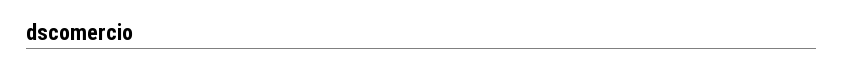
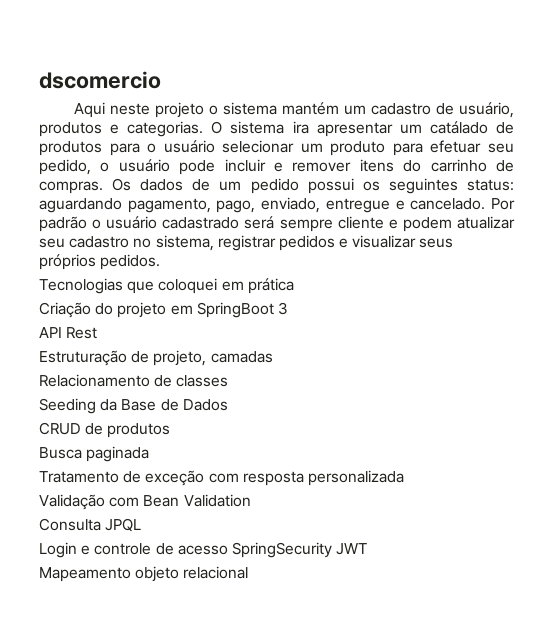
(133, 31) none -> [73,102,514,118] [39,121,514,137] [39,140,514,156] [39,159,514,175] [39,178,514,194] [39,197,515,213] [39,216,515,232] [39,235,454,251] [39,254,161,270] [39,278,294,294] [39,302,288,318] [39,327,98,339] [39,350,273,366] [39,374,229,387] [39,398,228,414] [39,422,171,438] [39,446,150,462] [39,470,404,486] [39,494,251,510] [39,518,142,532] [39,542,368,558] [39,566,249,582] // Aqui neste projeto o sistema mantém um cadastro de usuário, produtos e categorias. O sistema ira apresentar um catálado de produtos para o usuário selecionar um produto para efetuar seu pedido, o usuário pode incluir e remover itens do carrinho de compras. Os dados de um pedido possui os seguintes status: aguardando pagamento, pago, enviado, entregue e cancelado. Por padrão o usuário cadastrado será sempre cliente e podem atualizar seu cadastro no sistema, registrar pedidos e visualizar seus próprios pedidos. // Tecnologias que coloquei em prática // Criação do projeto em SpringBoot 3 // API Rest // Estruturação de projeto, camadas // Relacionamento de classes // Seeding da Base de Dados // CRUD de produtos // Busca paginada // Tratamento de exceção com resposta personalizada // Validação com Bean Validation // Consulta JPQL // Login e controle de acesso SpringSecurity JWT // Mapeamento objeto relacional

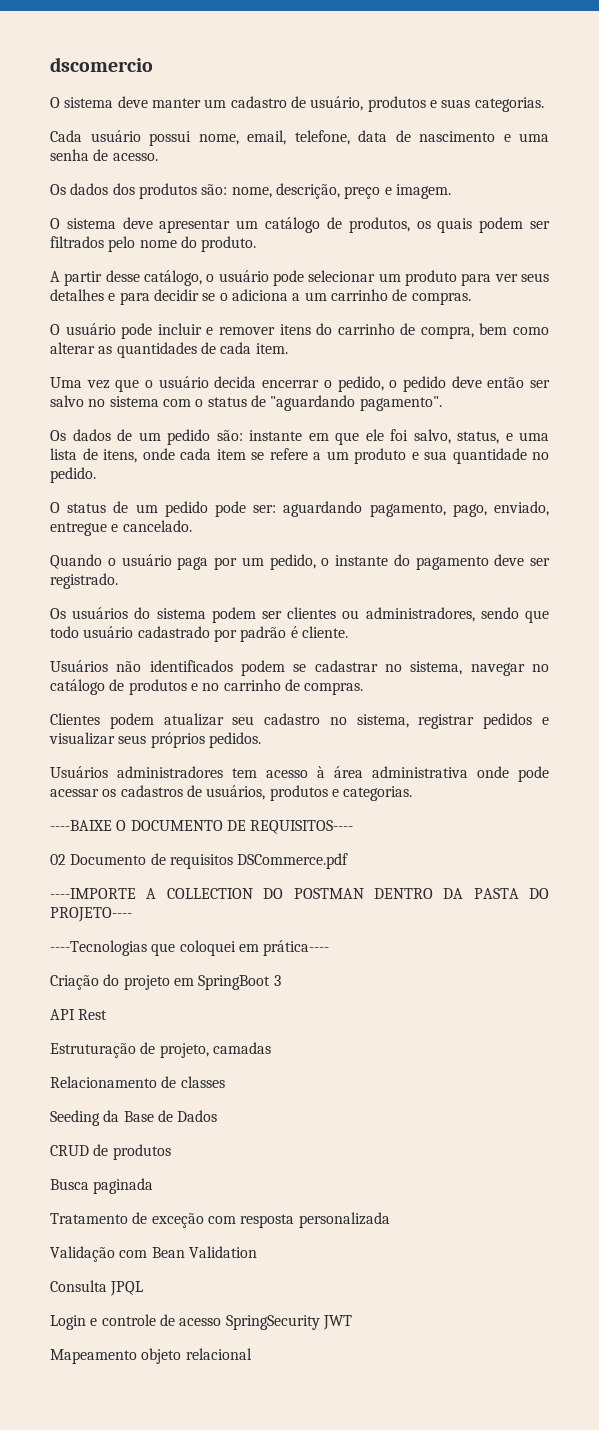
[73,102,339,118] Aqui neste projeto o sistema mantém -> [50,96,201,108] O sistema deve manter
[127,121,309,137] categorias. O sistema ira -> [441,97,544,112] [50,130,549,146] [50,149,158,161] [50,183,451,199] [50,217,153,229] suas categorias. // Cada usuário possui nome, email, telefone, data de nascimento e uma senha de acesso. // Os dados dos produtos são: nome, descrição, preço e imagem. // O sistema deve
[429,121,514,134] [39,140,215,156] catálado de produtos para o usuário -> [265,217,550,233] [50,236,257,252] [50,270,304,286] catálogo de produtos, os quais podem ser filtrados pelo nome do produto. // A partir desse catálogo, o usuário pode
[430,140,514,153] [39,159,110,175] efetuar seu pedido, o -> [494,273,549,282] [50,289,471,305] [50,324,60,335] ver seus detalhes e para decidir se o adiciona a um carrinho de compras. // O
[39,181,103,194] compras. -> [420,323,549,339] [50,342,288,358] [50,376,550,392] [50,395,442,411] compra, bem como alterar as quantidades de cada item. // Uma vez que o usuário decida encerrar o pedido, o pedido deve então ser salvo no sistema com o status de "aguardando pagamento". //
[307,178,514,194] possui os seguintes status: -> [216,429,549,445] [50,448,549,464] [50,467,96,483] [50,501,277,517] são: instante em que ele foi salvo, status, e uma lista de itens, onde cada item se refere a um produto e sua quantidade no pedido. // O status de um pedido pode ser:
[491,198,515,210] [39,216,398,232] Por padrão o usuário cadastrado será sempre cliente e -> [50,554,550,570] [50,573,118,589] [50,607,549,623] [50,626,348,642] [50,660,549,676] [50,679,364,695] [50,713,100,725] // Quando o usuário paga por um pedido, o instante do pagamento deve ser registrado. // Os usuários do sistema podem ser clientes ou administradores, sendo que todo usuário cadastrado por padrão é cliente. // Usuários não identificados podem se cadastrar no sistema, navegar no catálogo de produtos e no carrinho de compras. // Clientes
[39,278,123,294] Tecnologias -> [50,766,549,782] [50,785,413,801] [50,820,354,834] [50,853,349,869] [50,888,549,899] [50,907,132,922] [50,940,147,956] Usuários administradores tem acesso à área administrativa onde pode acessar os cadastros de usuários, produtos e categorias. // ----BAIXE O DOCUMENTO DE REQUISITOS---- // 02 Documento de requisitos DSCommerce.pdf // ----IMPORTE A COLLECTION DO POSTMAN DENTRO DA PASTA DO PROJETO---- // ----Tecnologias
[247,278,294,294] prática -> [263,940,330,956] prática----

